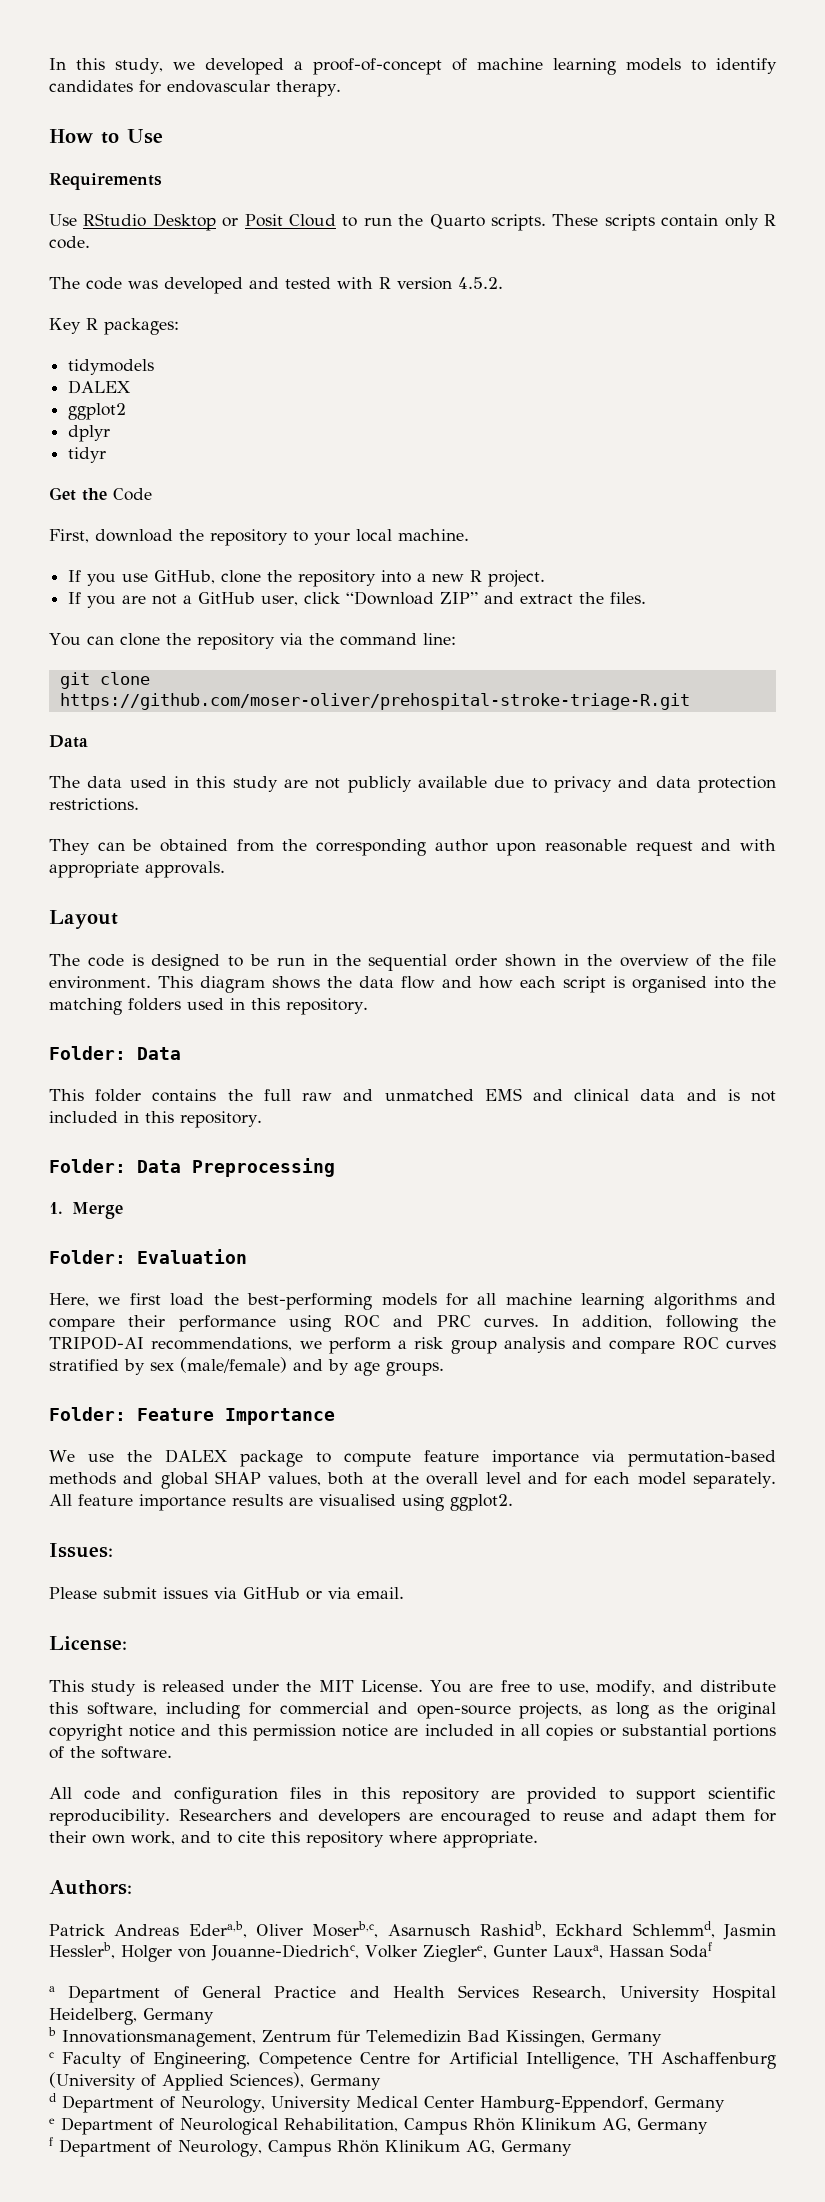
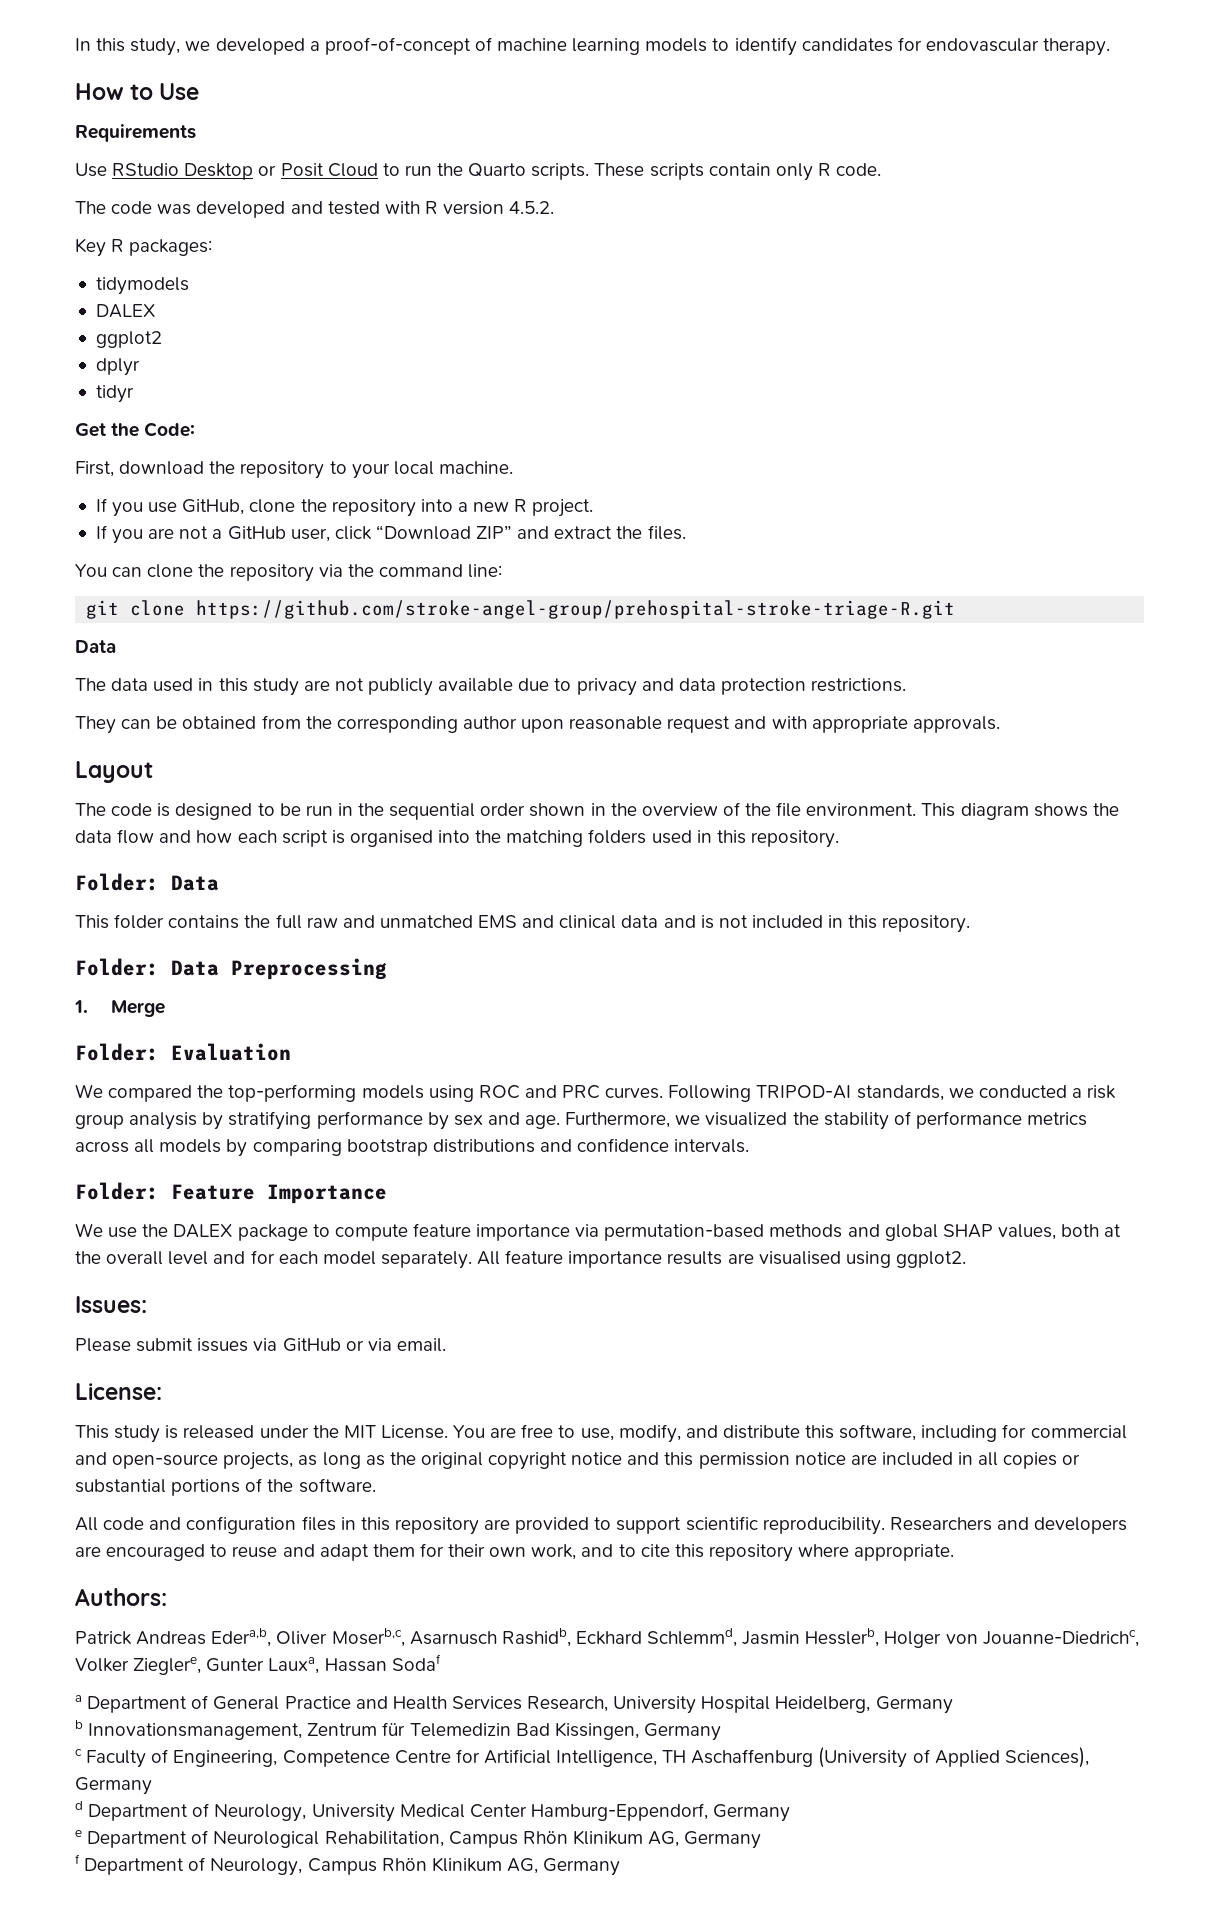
[113,488,152,501] Code -> [144,422,196,437] Code:
[59,693,690,710] https://github.com/moser-oliver/prehospital-stroke-triage-R.git -> [196,600,956,619] https://github.com/stroke-angel-group/prehospital-stroke-triage-R.git
[49,1293,776,1310] [49,1315,276,1332] Here, we first load the best-performing models for all machine learning algorithms and compare their performance -> [75,1084,424,1102] We compared the top-performing models
[552,1315,776,1332] [49,1336,776,1354] [49,1357,444,1376] In addition, following the TRIPOD-AI recommendations, we perform a risk group analysis and compare ROC curves stratified by sex (male/female) and by age groups. -> [668,1085,1117,1102] [75,1111,1088,1130] [75,1138,750,1157] Following TRIPOD-AI standards, we conducted a risk group analysis by stratifying performance by sex and age. Furthermore, we visualized the stability of performance metrics across all models by comparing bootstrap distributions and confidence intervals.

